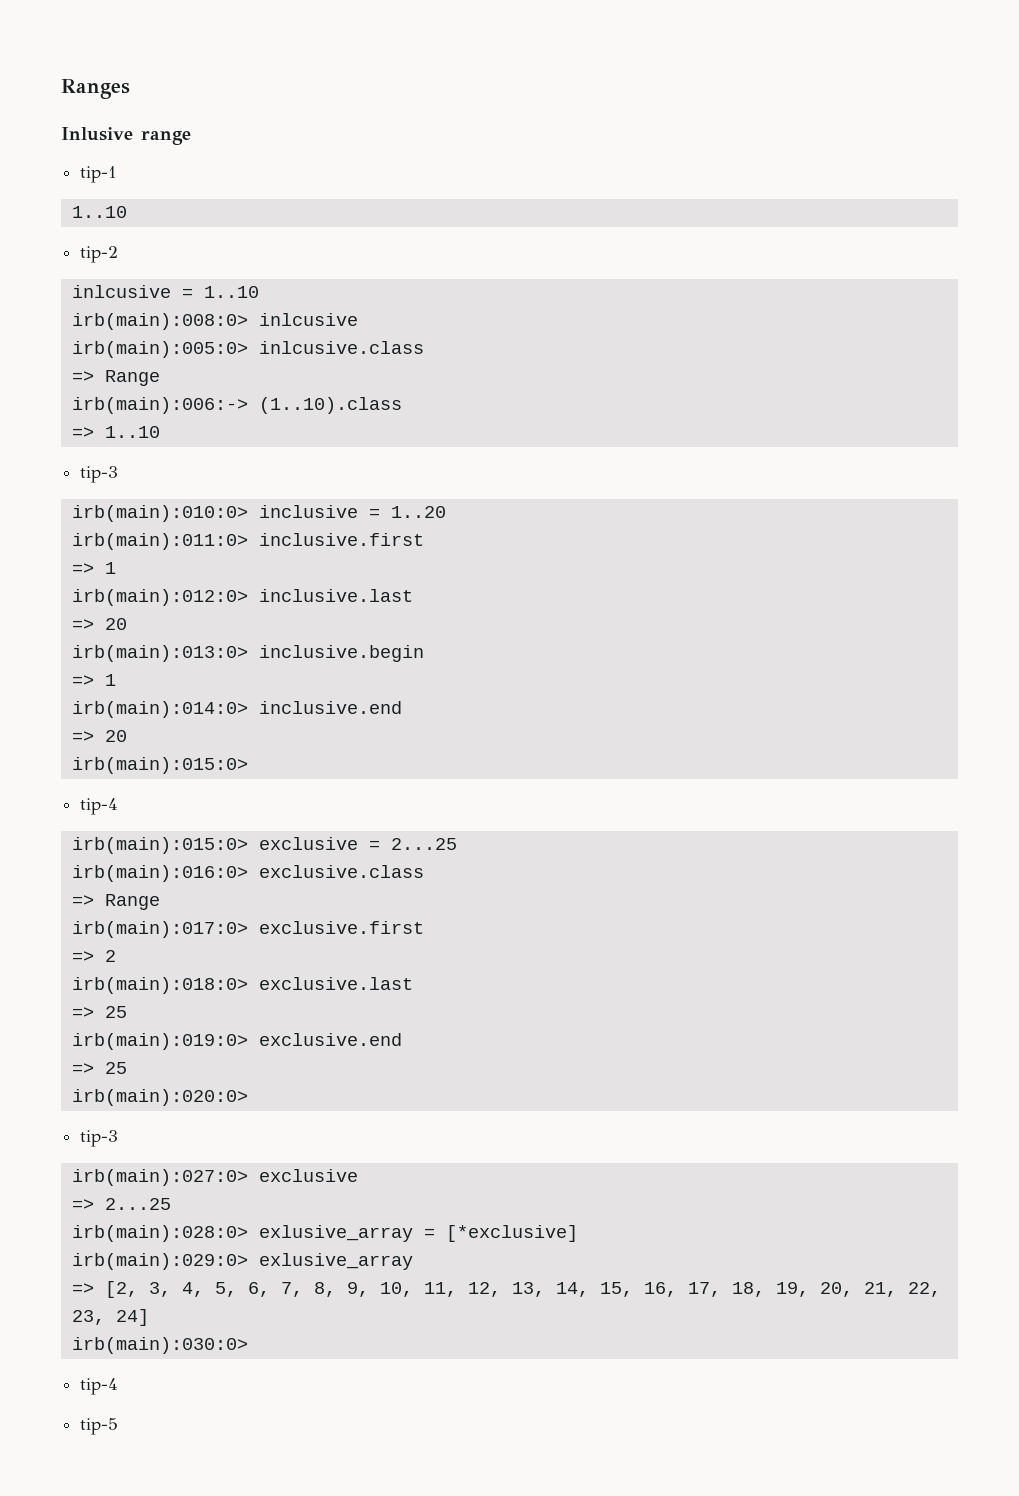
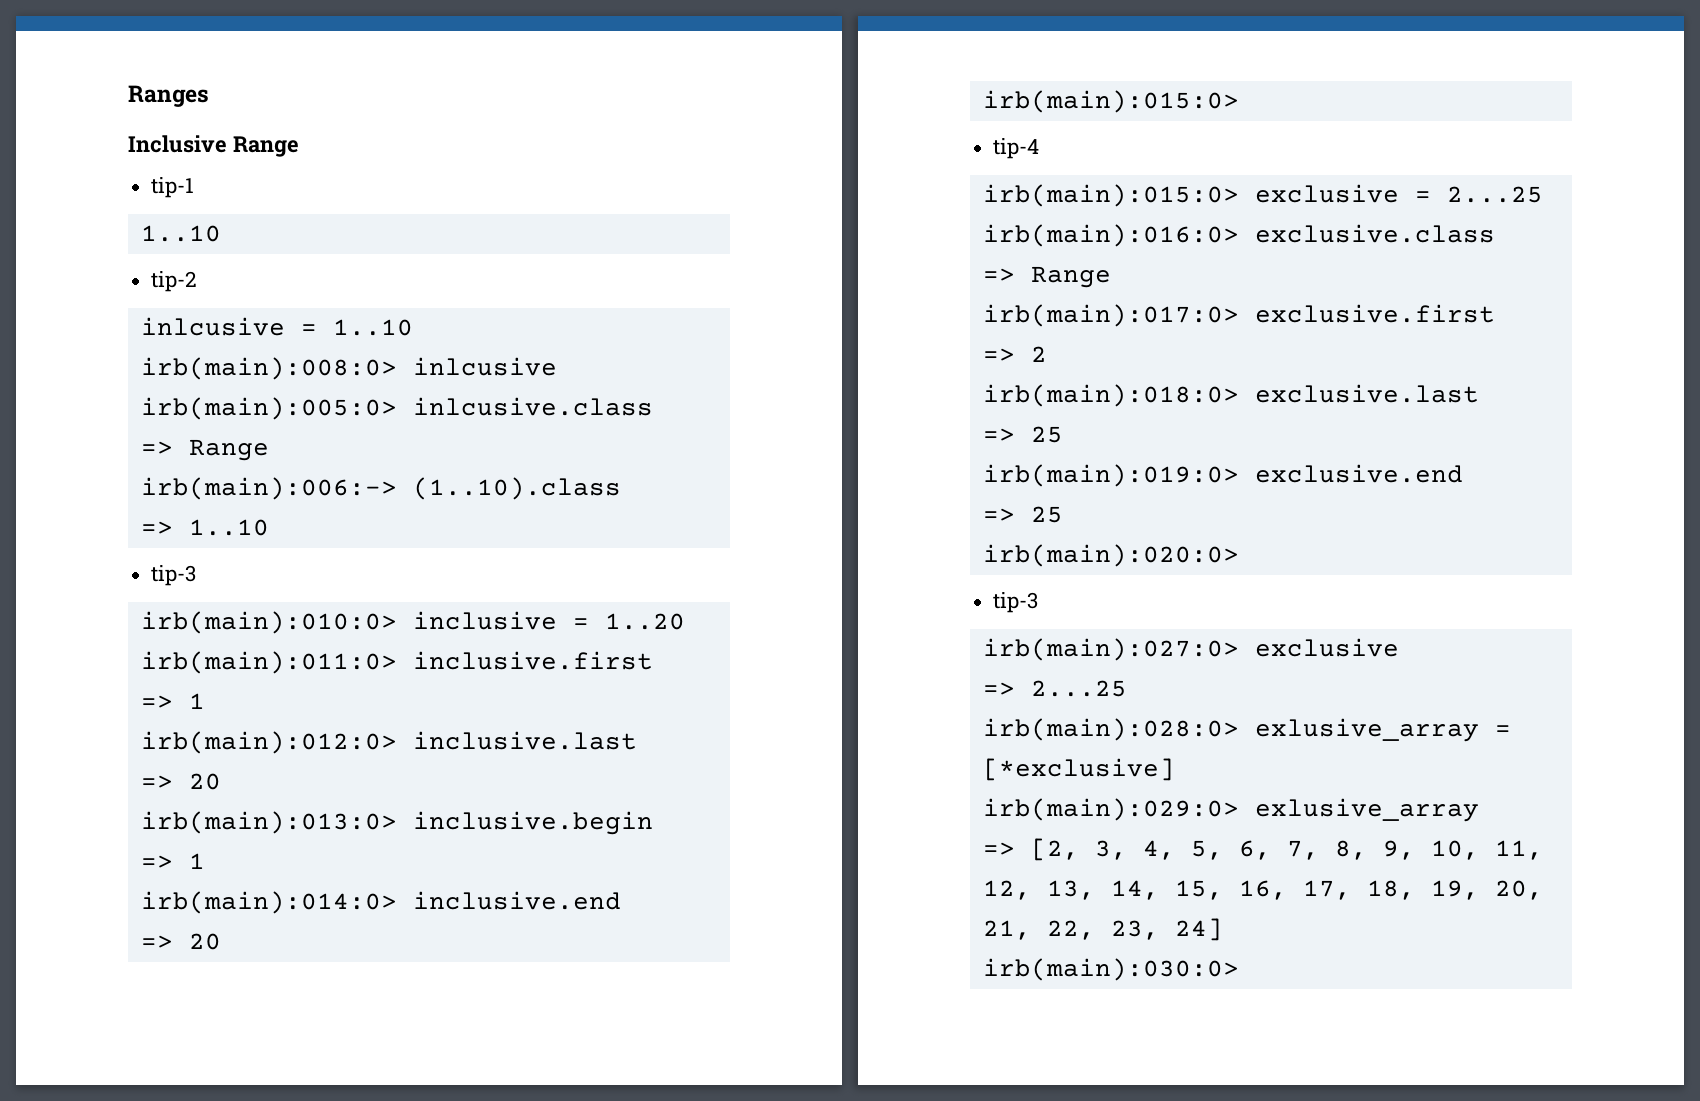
[61,127,191,145] Inlusive range -> [128,135,299,157] Inclusive Range
[80,1378,119,1395] [80,1418,119,1435] // tip-4 // tip-5 -> (1239, 969) none

